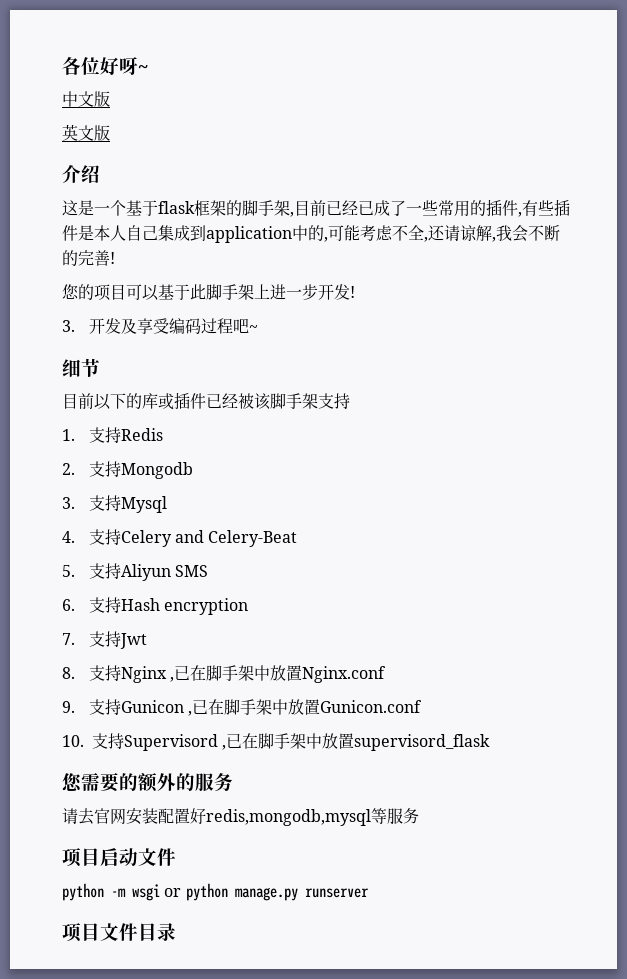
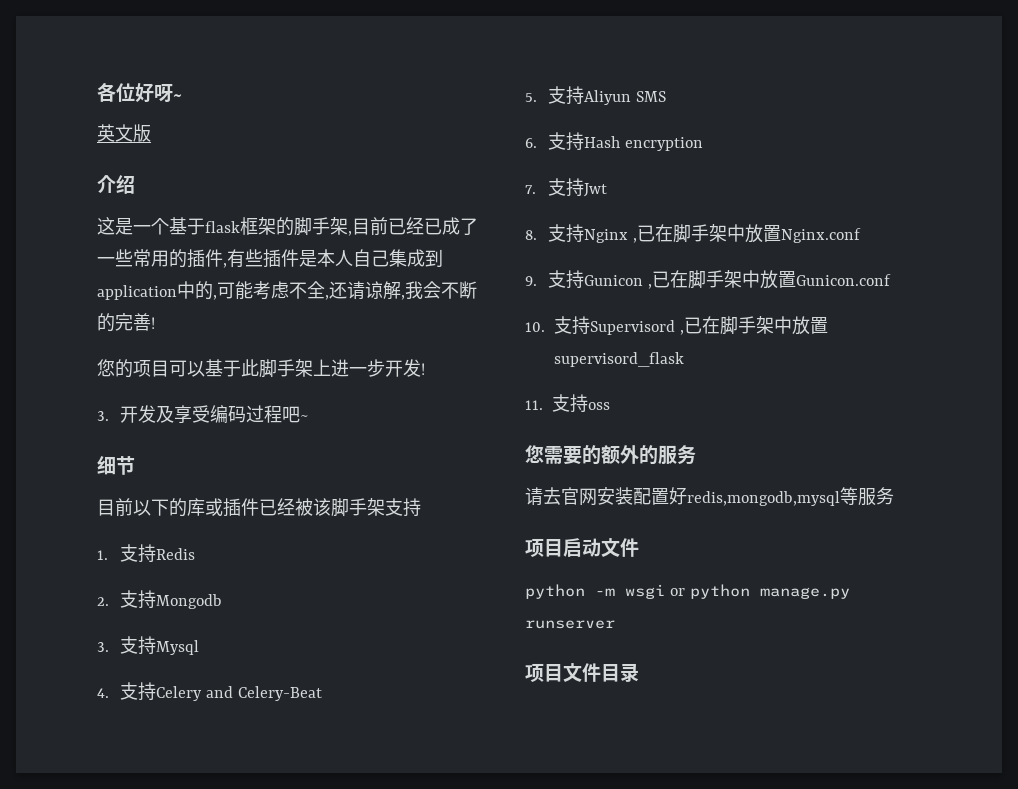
[62,91,110,107] // 中文版 -> (182, 97) none
(491, 742) none -> [525,394,610,413] // 11.支持oss

